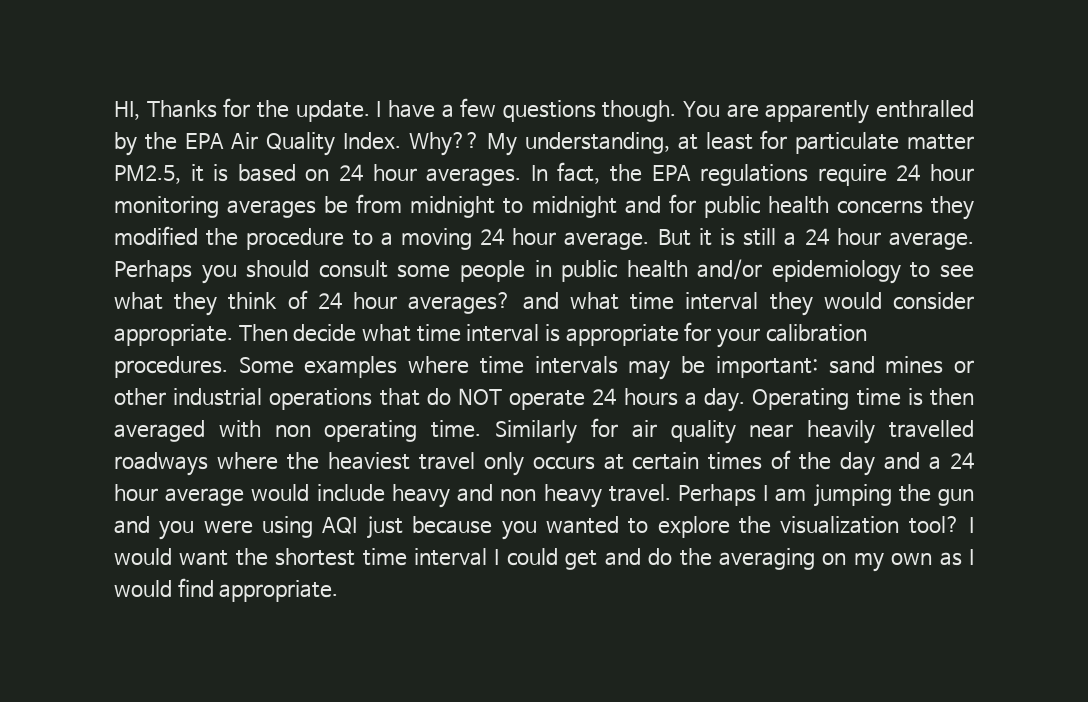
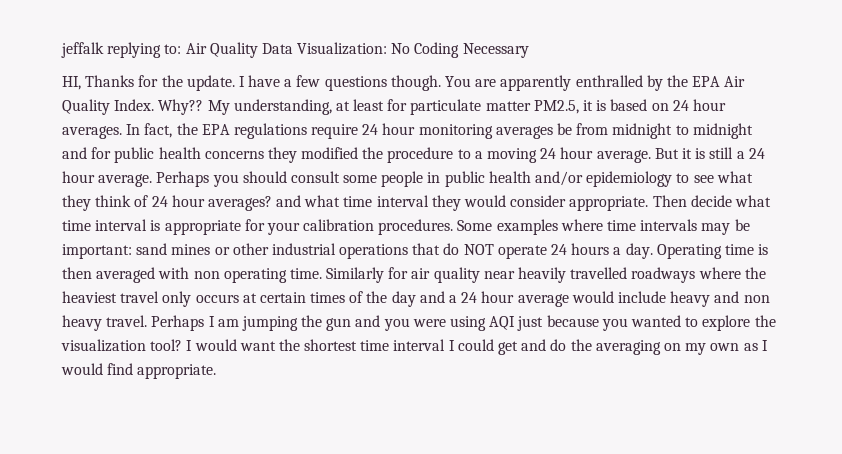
(114, 110) none -> [61,42,529,58] jeffalk replying to: Air Quality Data Visualization: No Coding Necessary //

